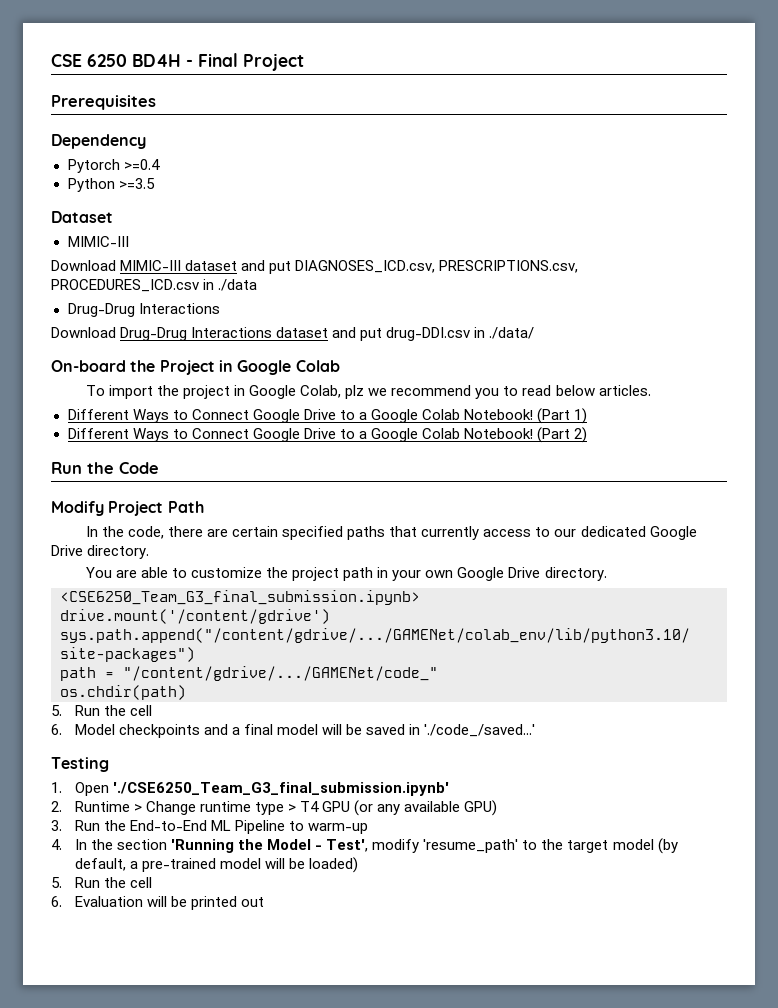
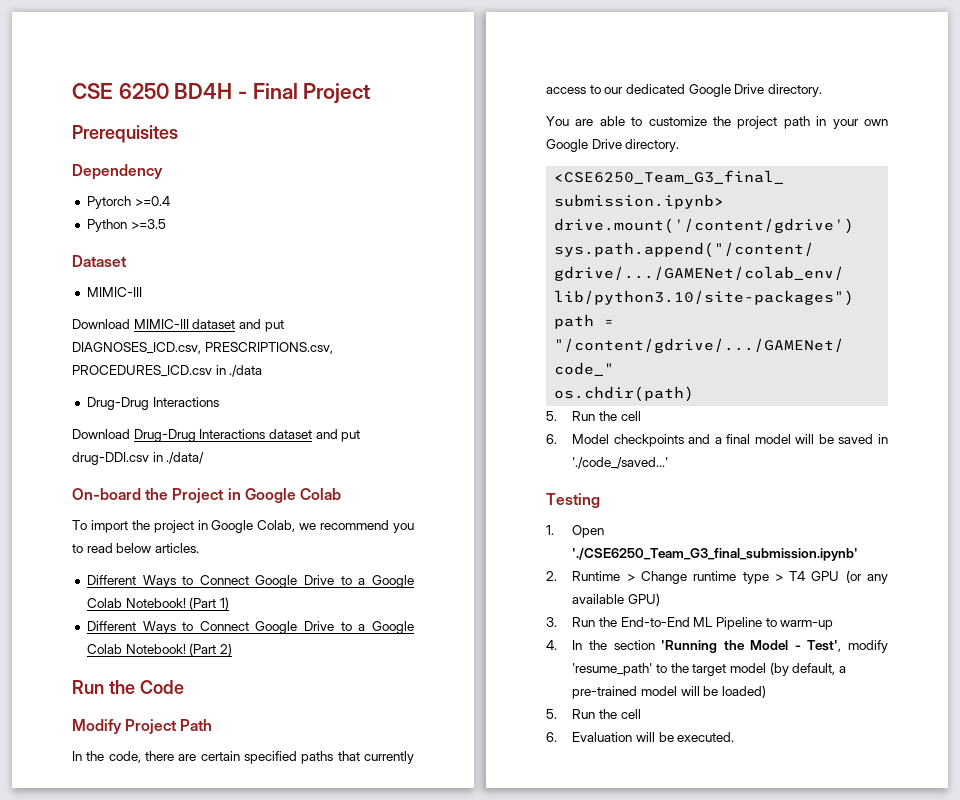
[345,385,365,399] plz -> (296, 526) none
[191,896,265,910] printed out -> [677,732,735,742] executed.

